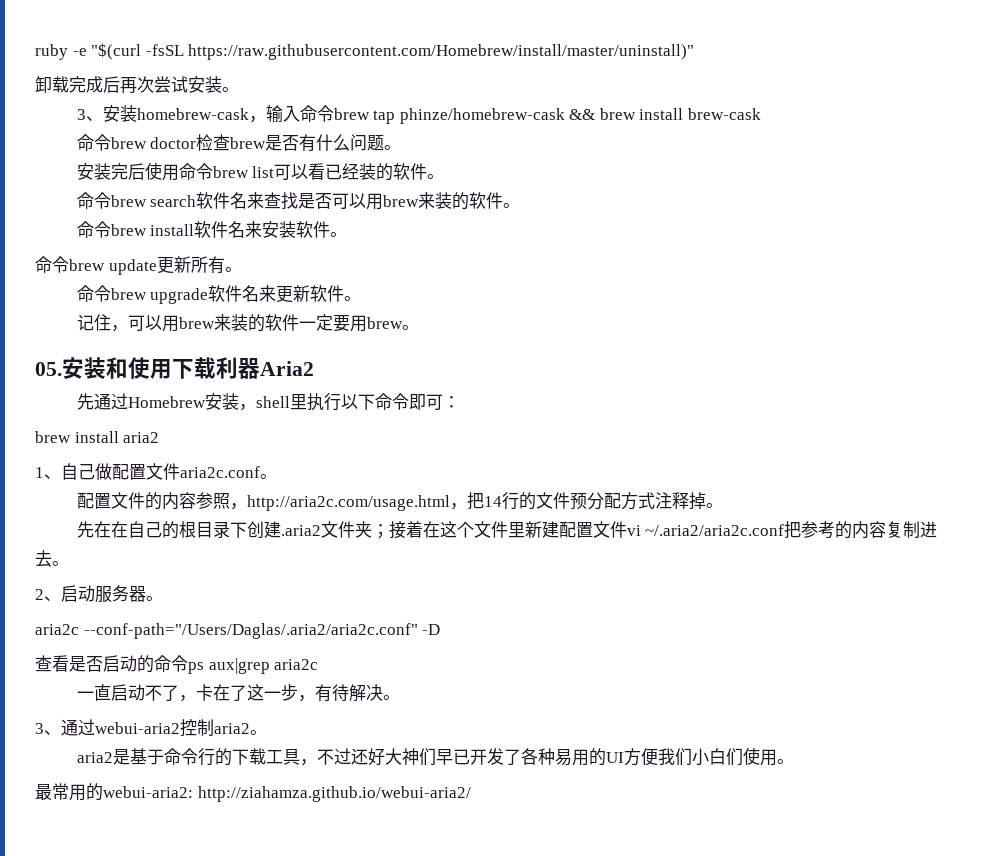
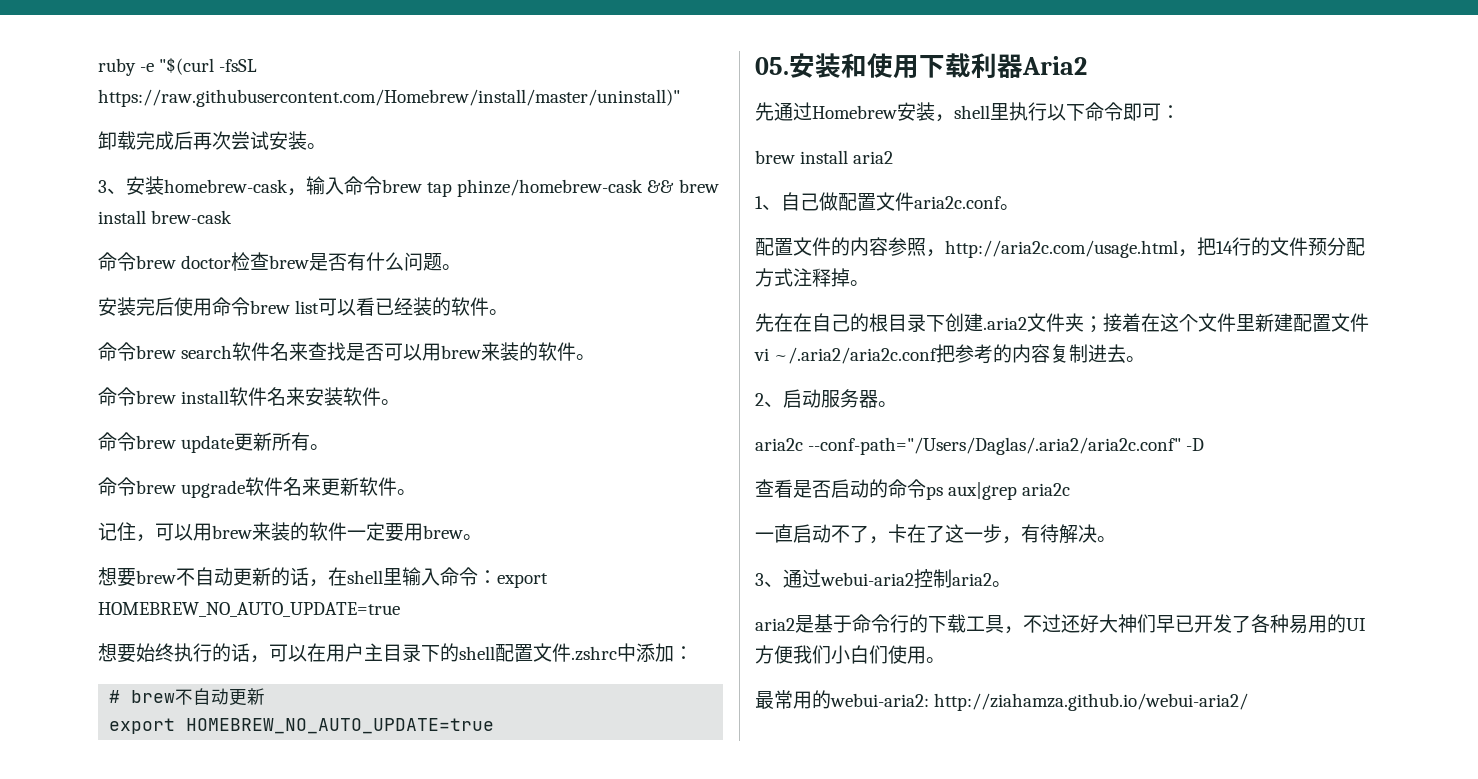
(419, 327) none -> [98,567,548,588] [98,602,400,617] [98,643,693,663] [109,688,266,706] [109,718,495,734] // 想要brew不自动更新的话，在shell里输入命令：export HOMEBREW_NO_AUTO_UPDATE=true // 想要始终执行的话，可以在用户主目录下的shell配置文件.zshrc中添加： // # brew不自动更新 // export HOMEBREW_NO_AUTO_UPDATE=true

